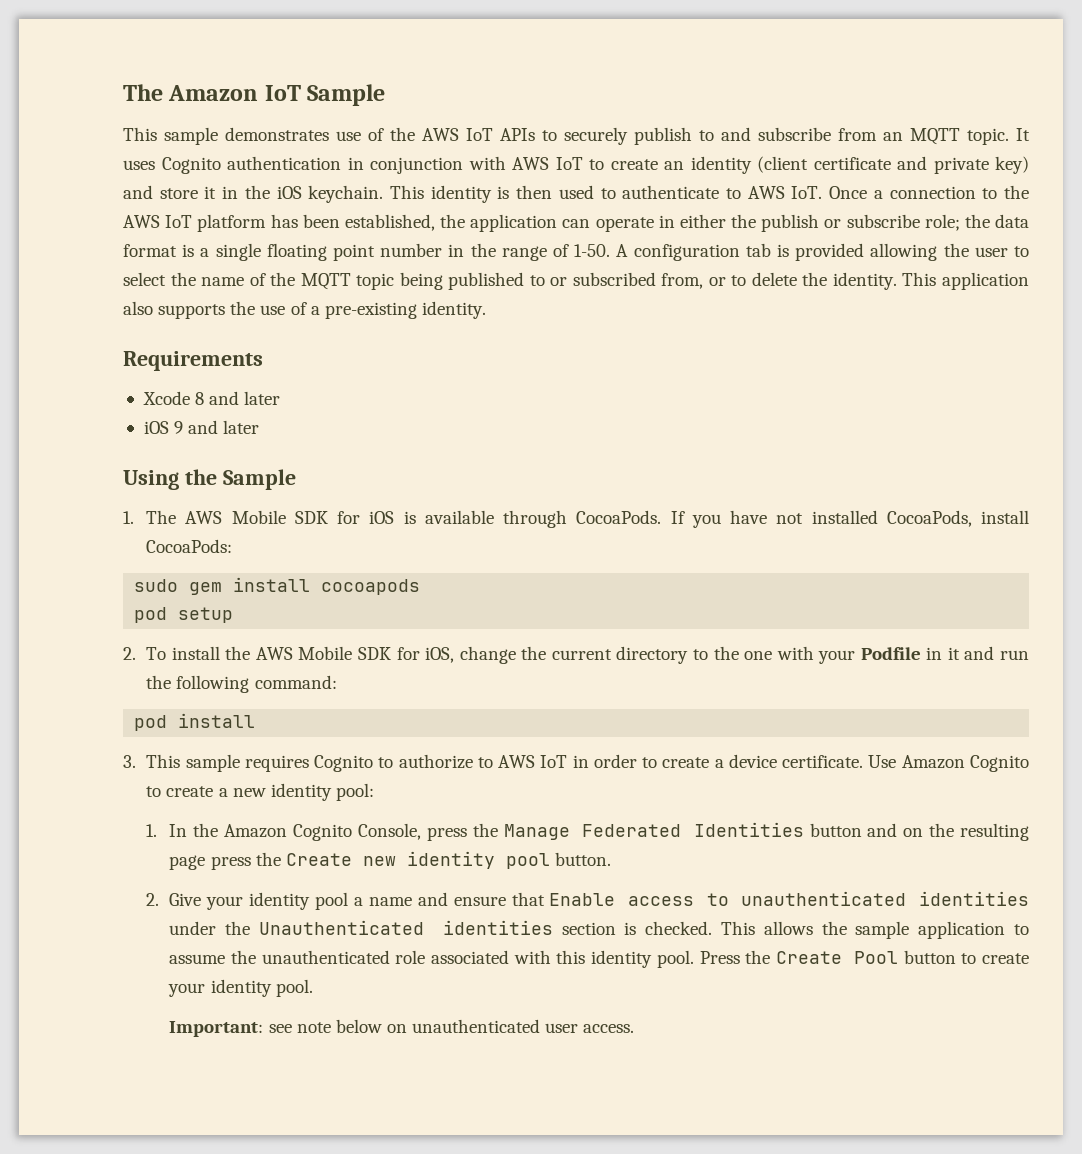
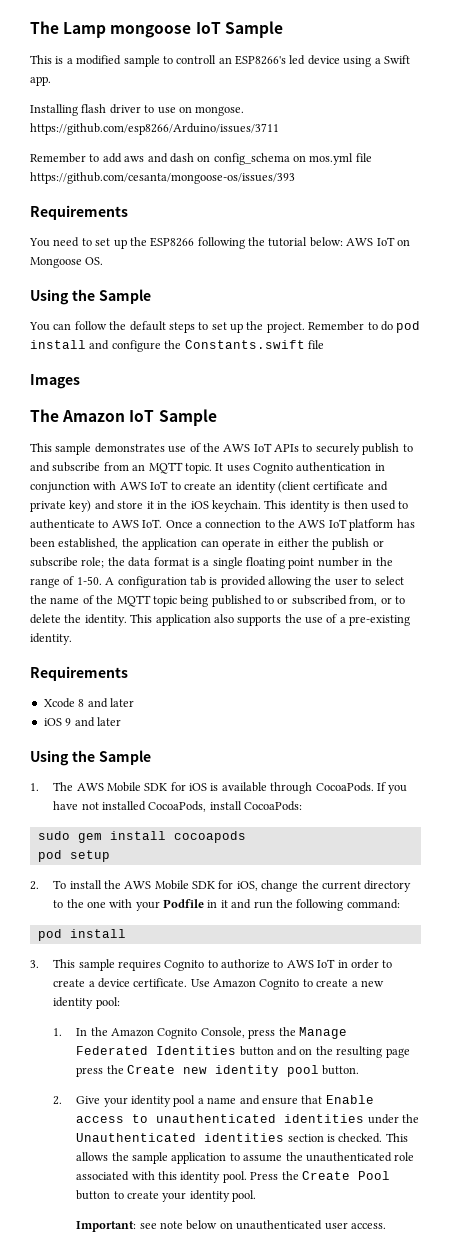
[123,84,163,101] The -> [30,21,283,38] [30,55,410,67] [30,76,51,86] [30,104,245,116] [30,123,279,135] [30,153,372,165] [30,172,295,184] [30,205,128,220] [29,237,410,249] [30,257,104,268] [30,289,151,305] [29,321,421,333] [30,340,324,352] [30,374,80,389] [30,409,59,422] The Lamp mongoose IoT Sample // This is a modified sample to controll an ESP8266's led device using a Swift app. // Installing flash driver to use on mongose. https://github.com/esp8266/Arduino/issues/3711 // Remember to add aws and dash on config_schema on mos.yml file https://github.com/cesanta/mongoose-os/issues/393 // Requirements // You need to set up the ESP8266 following the tutorial below: AWS IoT on Mongoose OS. // Using the Sample // You can follow the default steps to set up the project. Remember to do pod install and configure the Constants.swift file // Images // The

